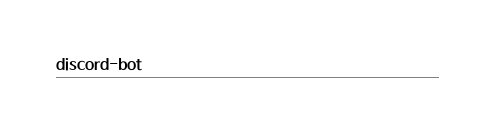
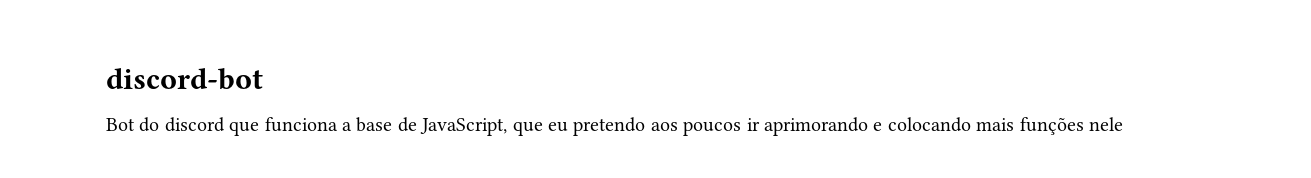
(142, 64) none -> [106,117,1123,136] // Bot do discord que funciona a base de JavaScript, que eu pretendo aos poucos ir aprimorando e colocando mais funções nele

